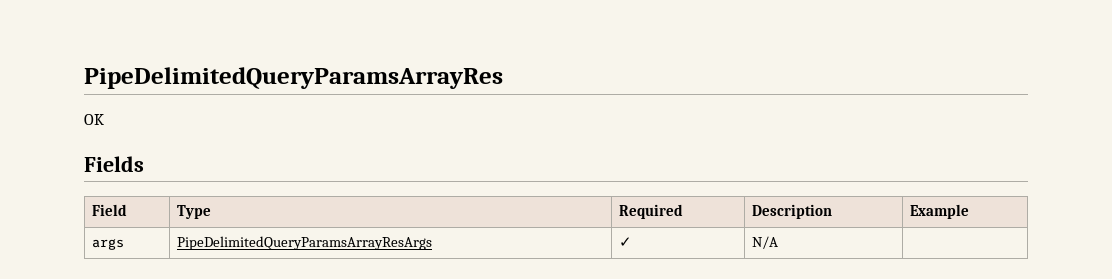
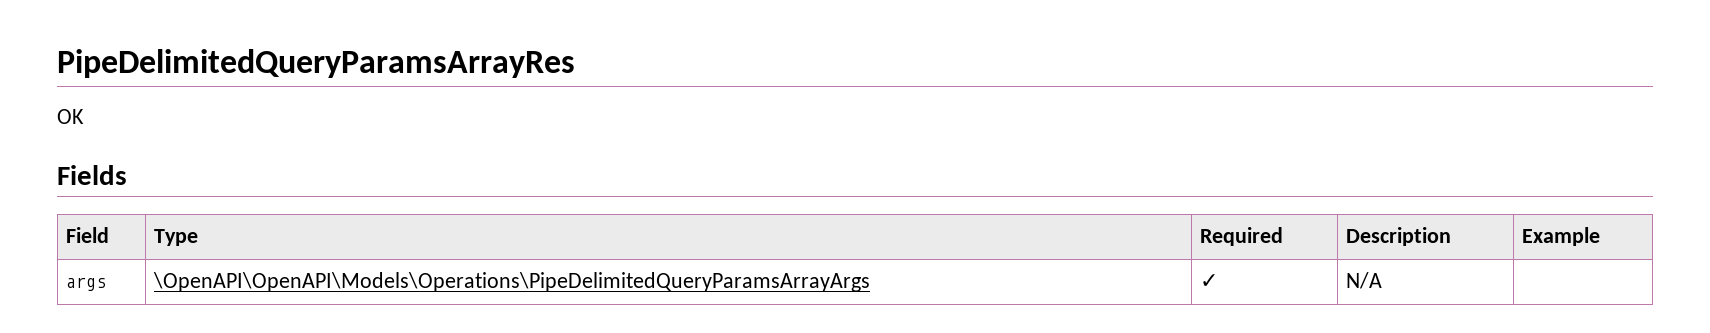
[177,236,433,250] PipeDelimitedQueryParamsArrayResArgs -> [153,272,871,292] \OpenAPI\OpenAPI\Models\Operations\PipeDelimitedQueryParamsArrayArgs

